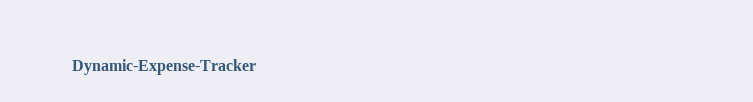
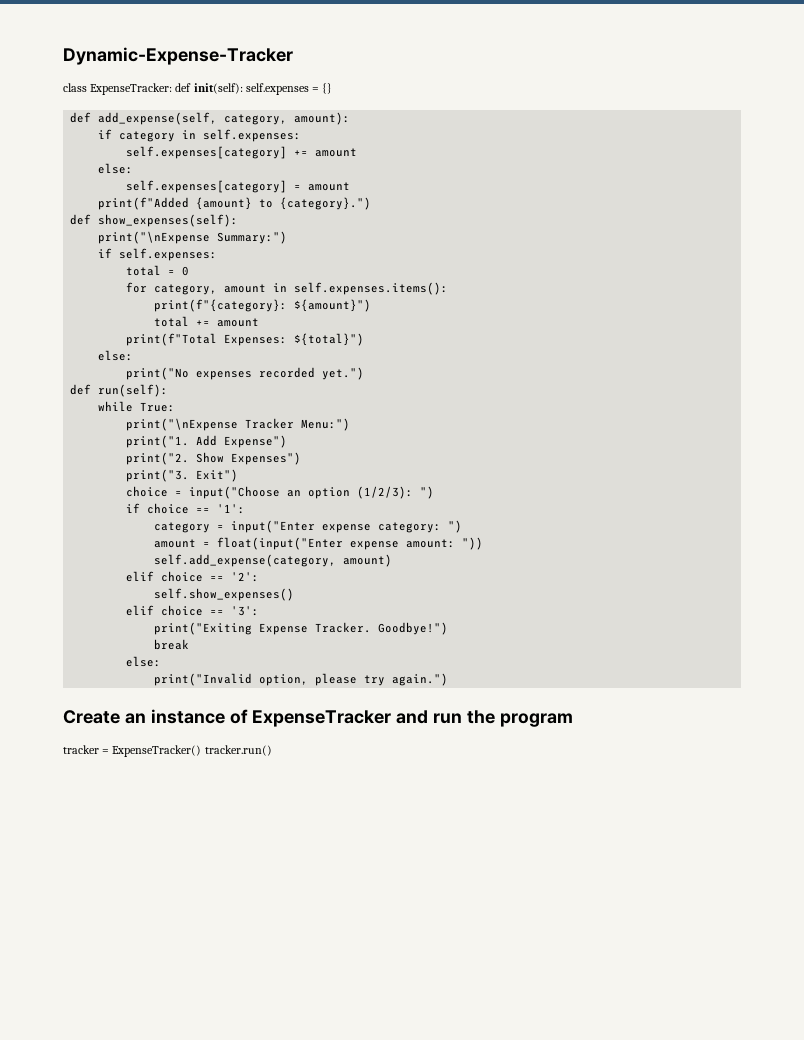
(256, 67) none -> [63,83,333,95] [70,112,351,125] [98,129,302,142] [126,146,358,159] [98,163,134,174] [126,180,351,193] [98,197,372,210] [70,214,239,227] [98,231,288,244] [98,248,218,261] [126,265,190,276] [126,282,449,295] [154,299,372,312] [154,316,260,327] [126,333,365,346] [98,350,134,361] [126,367,365,380] [70,384,169,397] [98,401,176,412] [126,418,351,431] [126,435,288,448] [126,452,302,465] [126,469,239,482] [126,486,435,499] [126,503,246,514] [154,520,463,533] [154,537,484,550] [154,554,393,567] [126,571,260,582] [154,588,295,601] [126,605,260,616] [154,622,449,635] [154,639,190,650] [126,656,162,667] [154,673,449,686] [63,709,573,727] [63,745,272,757] // class ExpenseTracker: def init(self): self.expenses = {} // def add_expense(self, category, amount): // if category in self.expenses: // self.expenses[category] += amount // else: // self.expenses[category] = amount // print(f"Added {amount} to {category}.") // def show_expenses(self): // print("\nExpense Summary:") // if self.expenses: // total = 0 // for category, amount in self.expenses.items(): // print(f"{category}: ${amount}") // total += amount // print(f"Total Expenses: ${total}") // else: // print("No expenses recorded yet.") // def run(self): // while True: // print("\nExpense Tracker Menu:") // print("1. Add Expense") // print("2. Show Expenses") // print("3. Exit") // choice = input("Choose an option (1/2/3): ") // if choice == '1': // category = input("Enter expense category: ") // amount = float(input("Enter expense amount: ")) // self.add_expense(category, amount) // elif choice == '2': // self.show_expenses() // elif choice == '3': // print("Exiting Expense Tracker. Goodbye!") // break // else: // print("Invalid option, please try again.") // Create an instance of ExpenseTracker and run the program // tracker = ExpenseTracker() tracker.run()

